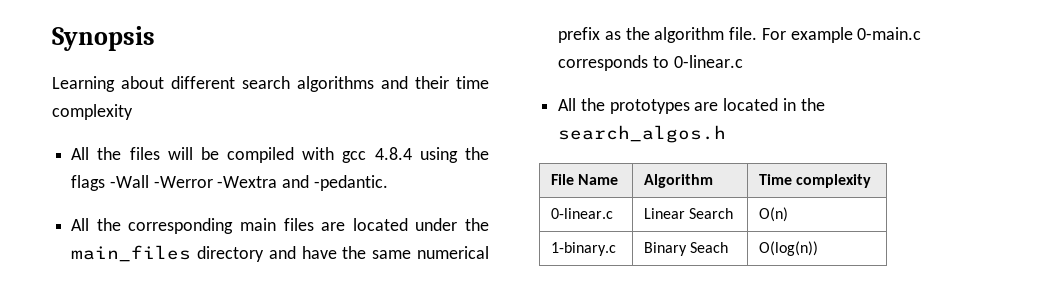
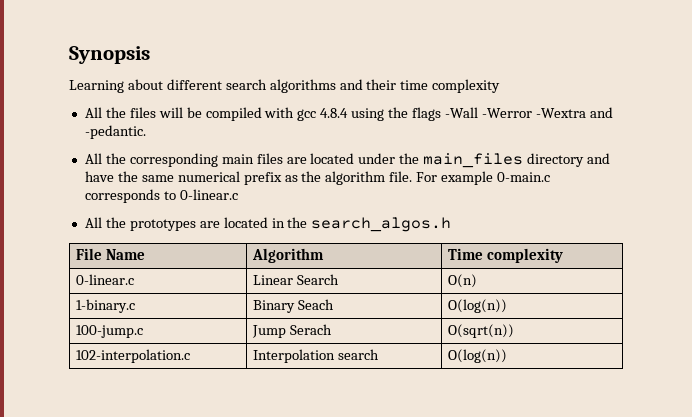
(818, 248) none -> [75,325,143,338] [251,324,332,338] [447,324,514,338] [75,349,190,363] [252,349,379,363] [447,349,507,363] // 100-jump.c | Jump Serach | O(sqrt(n)) // 102-interpolation.c | Interpolation search | O(log(n))

